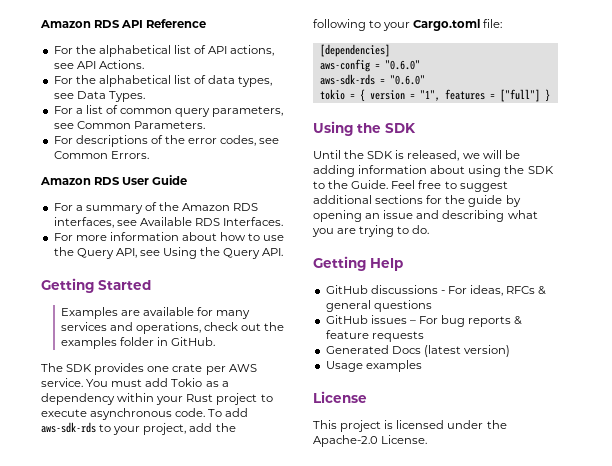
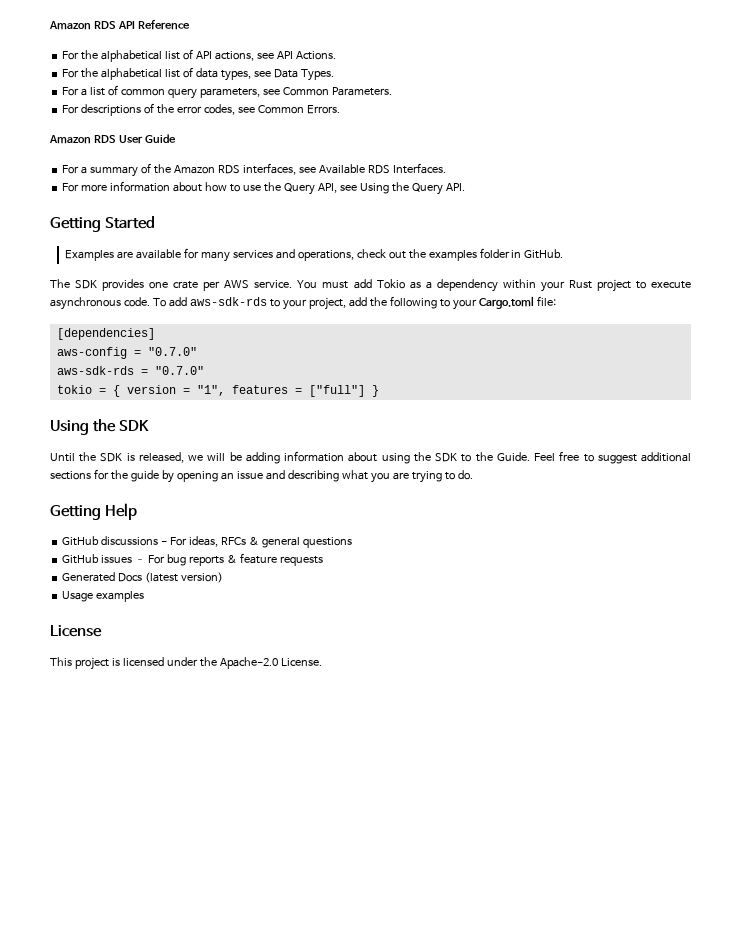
[384,60,420,70] "0.6.0" -> [147,347,197,356] "0.7.0"
[389,75,425,85] "0.6.0" -> [154,366,204,375] "0.7.0"

